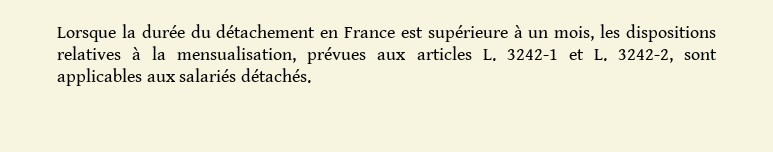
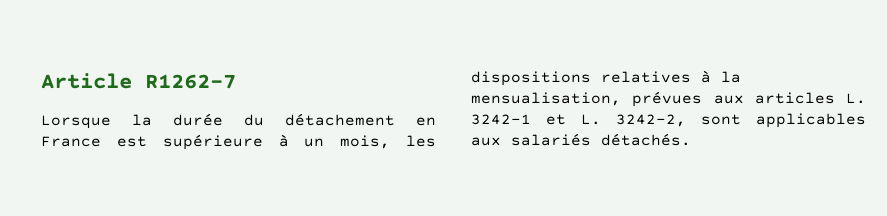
(57, 34) none -> [41,73,236,89] Article R1262-7 //

